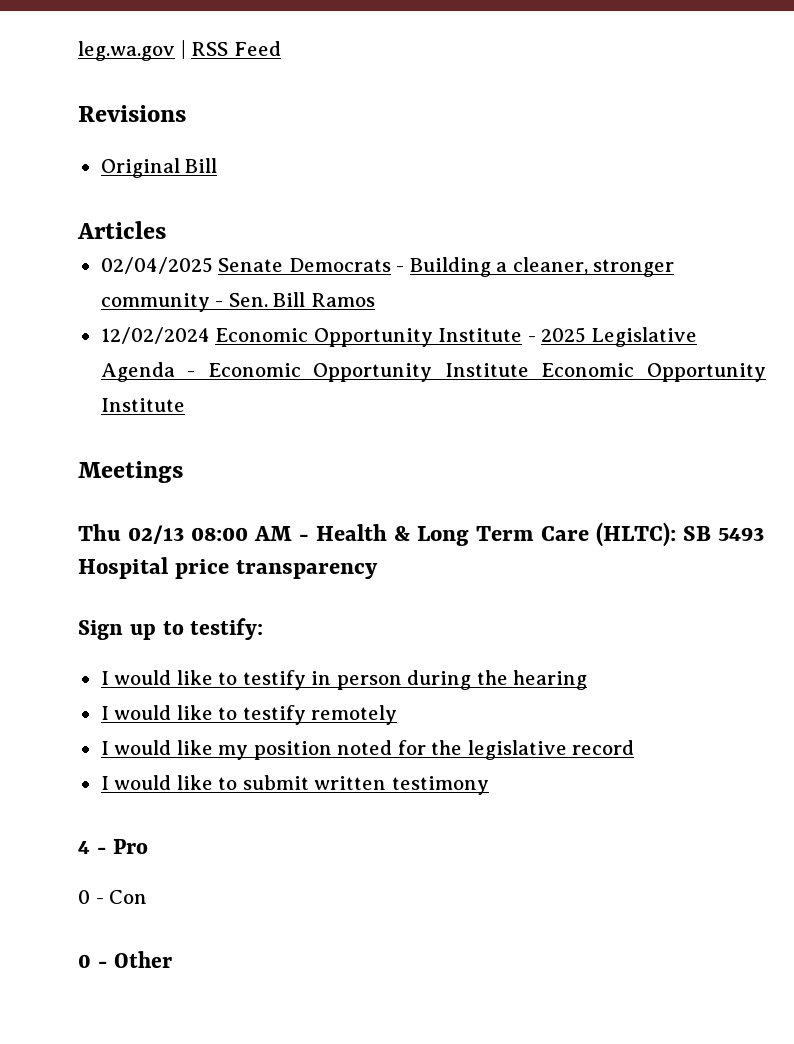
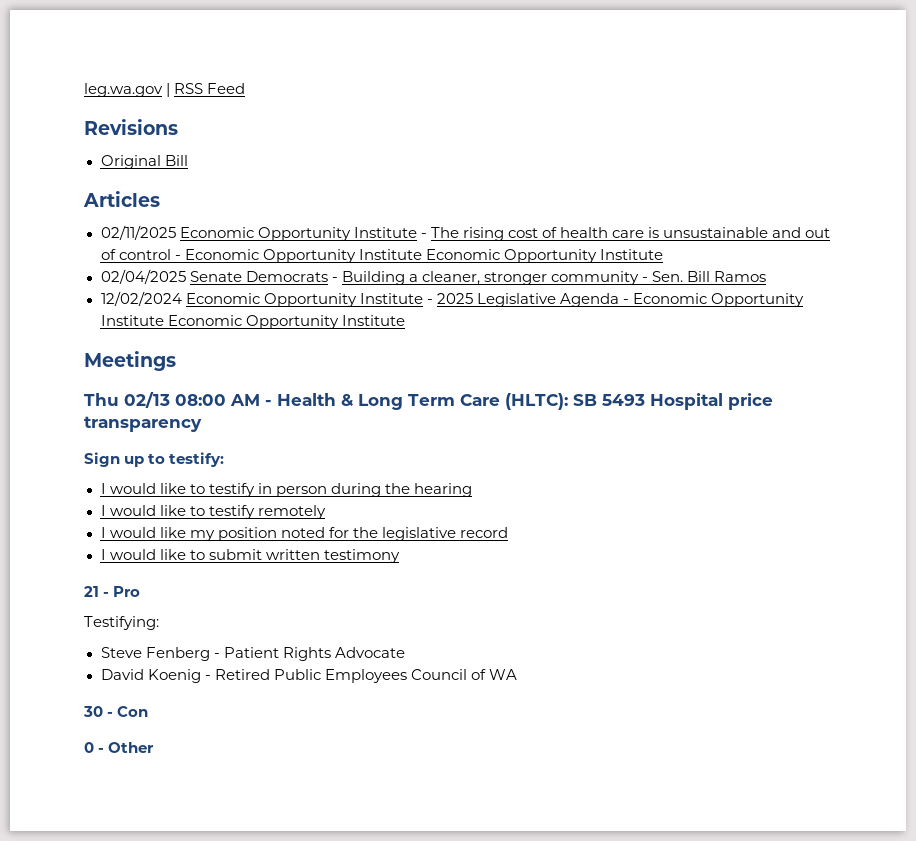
(166, 230) none -> [100,225,831,241] [100,249,663,263] // 02/11/2025 Economic Opportunity Institute - The rising cost of health care is unsustainable and out of control - Economic Opportunity Institute Economic Opportunity Institute
[78,841,90,854] 4 -> [84,586,99,597] 21
[78,890,90,904] 0 -> [84,616,159,630] [100,647,405,661] [100,669,517,683] [83,706,103,717] Testifying: // Steve Fenberg - Patient Rights Advocate // David Koenig - Retired Public Employees Council of WA // 30

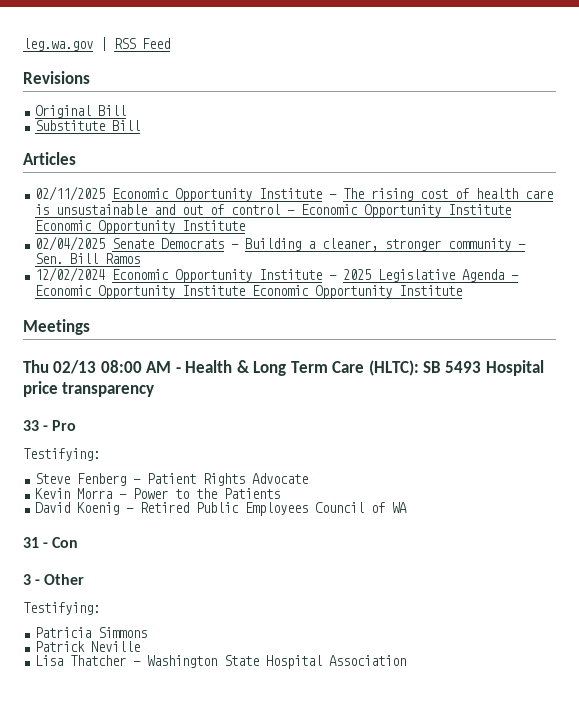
(188, 160) none -> [35,120,141,131] // Substitute Bill
[84,452,225,467] [100,483,472,497] [100,505,326,519] [100,527,508,541] [100,549,400,563] [84,586,99,597] Sign up to testify: // I would like to testify in person during the hearing // I would like to testify remotely // I would like my position noted for the legislative record // I would like to submit written testimony // 21 -> [23,420,39,431] 33
(405, 652) none -> [35,488,281,499] // Kevin Morra - Power to the Patients
[83,706,103,717] 30 -> [23,537,39,548] 31
[84,742,94,753] 0 -> [23,574,31,585] 3
(155, 747) none -> [23,602,100,615] [35,627,148,638] [35,641,141,652] [35,655,407,669] // Testifying: // Patricia Simmons // Patrick Neville // Lisa Thatcher - Washington State Hospital Association

